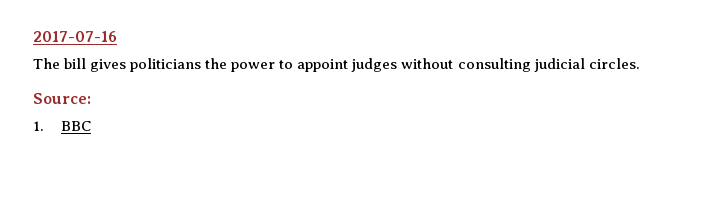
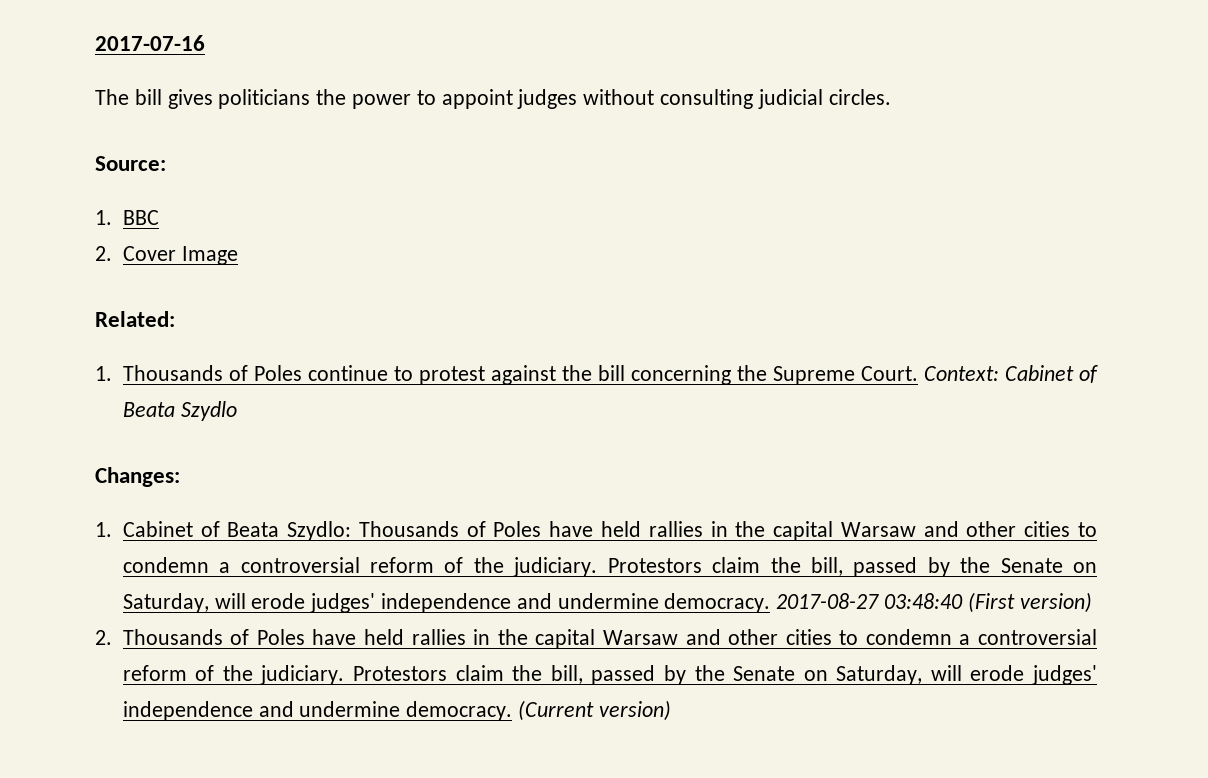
(91, 126) none -> [95,246,238,265] [95,311,175,327] [95,365,1098,385] [122,401,237,421] [95,467,180,487] [95,521,1097,541] [122,557,1097,577] [122,592,1092,613] [95,629,1097,649] [122,665,1097,685] [122,700,671,721] // 2. Cover Image // Related: // 1. Thousands of Poles continue to protest against the bill concerning the Supreme Court. Context: Cabinet of Beata Szydlo // Changes: // 1. Cabinet of Beata Szydlo: Thousands of Poles have held rallies in the capital Warsaw and other cities to condemn a controversial reform of the judiciary. Protestors claim the bill, passed by the Senate on Saturday, will erode judges' independence and undermine democracy. 2017-08-27 03:48:40 (First version) // 2. Thousands of Poles have held rallies in the capital Warsaw and other cities to condemn a controversial reform of the judiciary. Protestors claim the bill, passed by the Senate on Saturday, will erode judges' independence and undermine democracy. (Current version)

